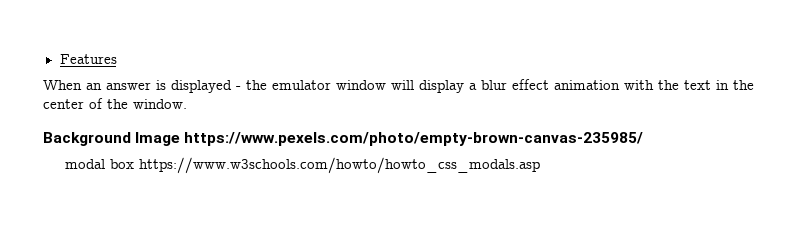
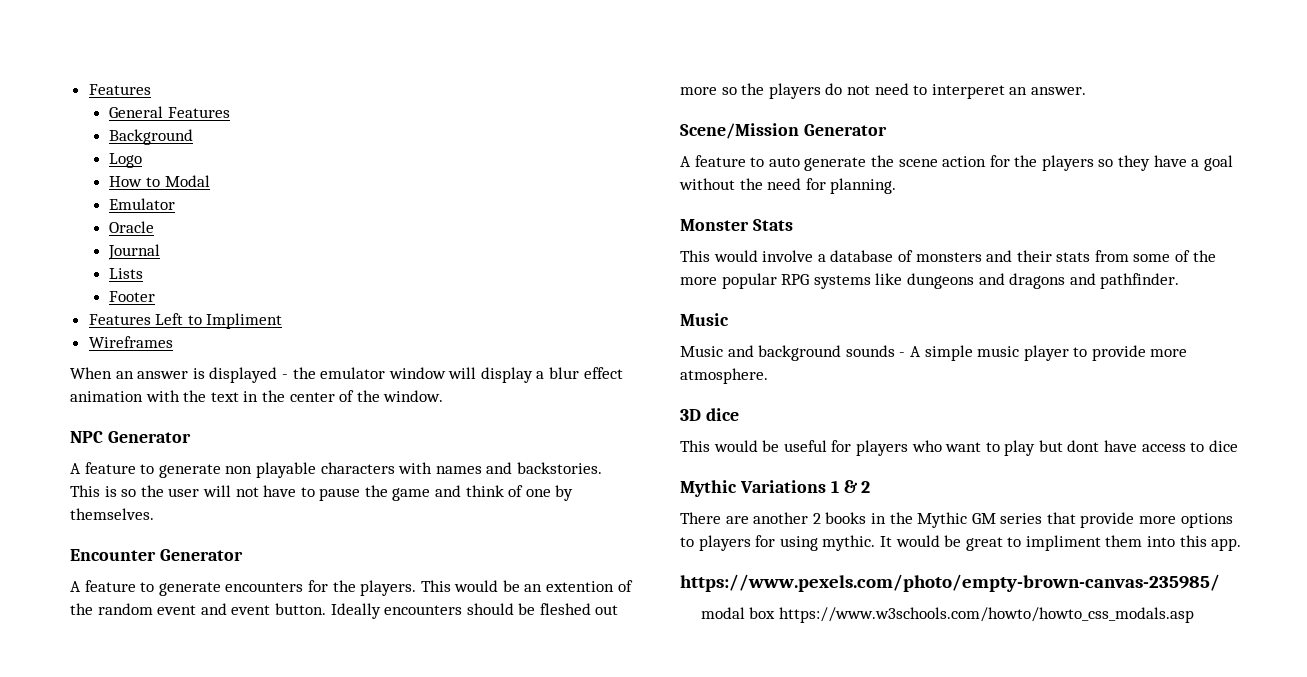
[59,54,117,64] Features -> [88,84,151,95] [109,106,230,118] [109,129,194,145] [109,153,143,168] [109,175,210,187] [109,198,176,210] [109,221,155,233] [108,244,161,260] [109,268,144,279] [109,291,156,302] [88,313,283,329] [88,336,173,348] Features // General Features // Background // Logo // How to Modal // Emulator // Oracle // Journal // Lists // Footer // Features Left to Impliment // Wireframes
[43,132,181,146] Background Image -> [70,431,191,443] [70,462,602,478] [70,485,574,501] [70,508,154,520] [70,549,243,561] [70,580,633,596] [70,603,619,619] [680,83,1086,99] [680,123,887,139] [680,155,1233,171] [679,178,897,194] [680,219,793,231] [680,250,1216,262] [680,273,1180,289] [680,313,729,326] [680,345,1188,361] [680,368,768,384] [680,408,739,421] [680,440,1238,456] [680,480,871,497] [680,512,1233,528] [680,535,1242,551] NPC Generator // A feature to generate non playable characters with names and backstories. This is so the user will not have to pause the game and think of one by themselves. // Encounter Generator // A feature to generate encounters for the players. This would be an extention of the random event and event button. Ideally encounters should be fleshed out more so the players do not need to interperet an answer. // Scene/Mission Generator // A feature to auto generate the scene action for the players so they have a goal without the need for planning. // Monster Stats // This would involve a database of monsters and their stats from some of the more popular RPG systems like dungeons and dragons and pathfinder. // Music // Music and background sounds - A simple music player to provide more atmosphere. // 3D dice // This would be useful for players who want to play but dont have access to dice // Mythic Variations 1 & 2 // There are another 2 books in the Mythic GM series that provide more options to players for using mythic. It would be great to impliment them into this app. //

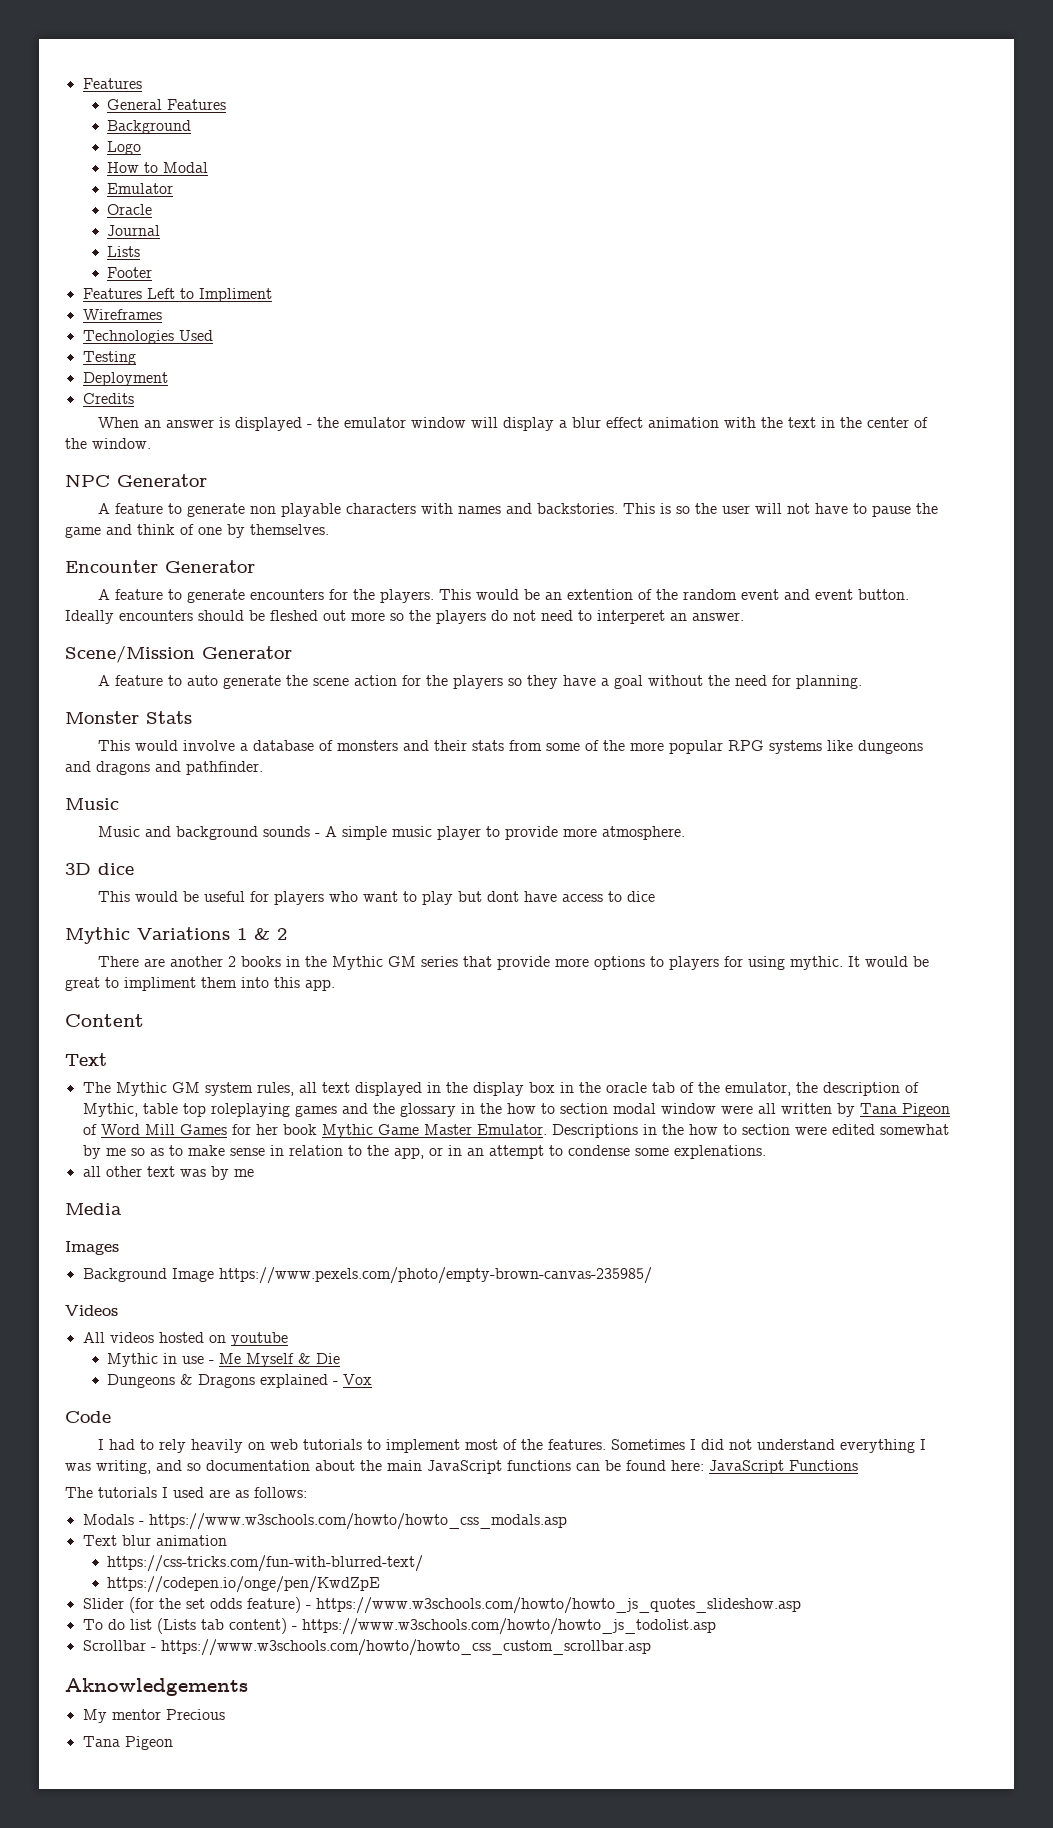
(173, 342) none -> [82,330,213,344] [82,351,136,365] [82,372,168,386] [82,393,134,404] // Technologies Used // Testing // Deployment // Credits
[680,574,1220,592] [700,607,1194,623] https://www.pexels.com/photo/empty-brown-canvas-235985/ // modal box https://www.w3schools.com/howto/howto_css_modals.asp -> [65,1014,144,1027] [65,1053,107,1066] [82,1082,919,1096] [82,1103,950,1117] [82,1124,949,1138] [82,1145,766,1159] [82,1166,254,1180] [65,1203,122,1215] [65,1241,119,1255] [82,1267,652,1284] [65,1305,118,1316] [82,1332,288,1346] [107,1353,341,1367] [107,1374,373,1388] [65,1411,111,1423] [98,1439,927,1453] [65,1460,858,1474] [65,1487,307,1498] [82,1513,567,1530] [82,1535,227,1546] [107,1555,424,1572] [107,1576,381,1593] [82,1597,801,1614] [82,1618,716,1635] [82,1639,651,1656] [65,1678,248,1696] [82,1709,225,1723] [82,1736,173,1750] Content // Text // The Mythic GM system rules, all text displayed in the display box in the oracle tab of the emulator, the description of Mythic, table top roleplaying games and the glossary in the how to section modal window were all written by Tana Pigeon of Word Mill Games for her book Mythic Game Master Emulator. Descriptions in the how to section were edited somewhat by me so as to make sense in relation to the app, or in an attempt to condense some explenations. // all other text was by me // Media // Images // Background Image https://www.pexels.com/photo/empty-brown-canvas-235985/ // Videos // All videos hosted on youtube // Mythic in use - Me Myself & Die // Dungeons & Dragons explained - Vox // Code // I had to rely heavily on web tutorials to implement most of the features. Sometimes I did not understand everything I was writing, and so documentation about the main JavaScript functions can be found here: JavaScript Functions // The tutorials I used are as follows: // Modals - https://www.w3schools.com/howto/howto_css_modals.asp // Text blur animation // https://css-tricks.com/fun-with-blurred-text/ // https://codepen.io/onge/pen/KwdZpE // Slider (for the set odds feature) - https://www.w3schools.com/howto/howto_js_quotes_slideshow.asp // To do list (Lists tab content) - https://www.w3schools.com/howto/howto_js_todolist.asp // Scrollbar - https://www.w3schools.com/howto/howto_css_custom_scrollbar.asp // Aknowledgements // My mentor Precious // Tana Pigeon

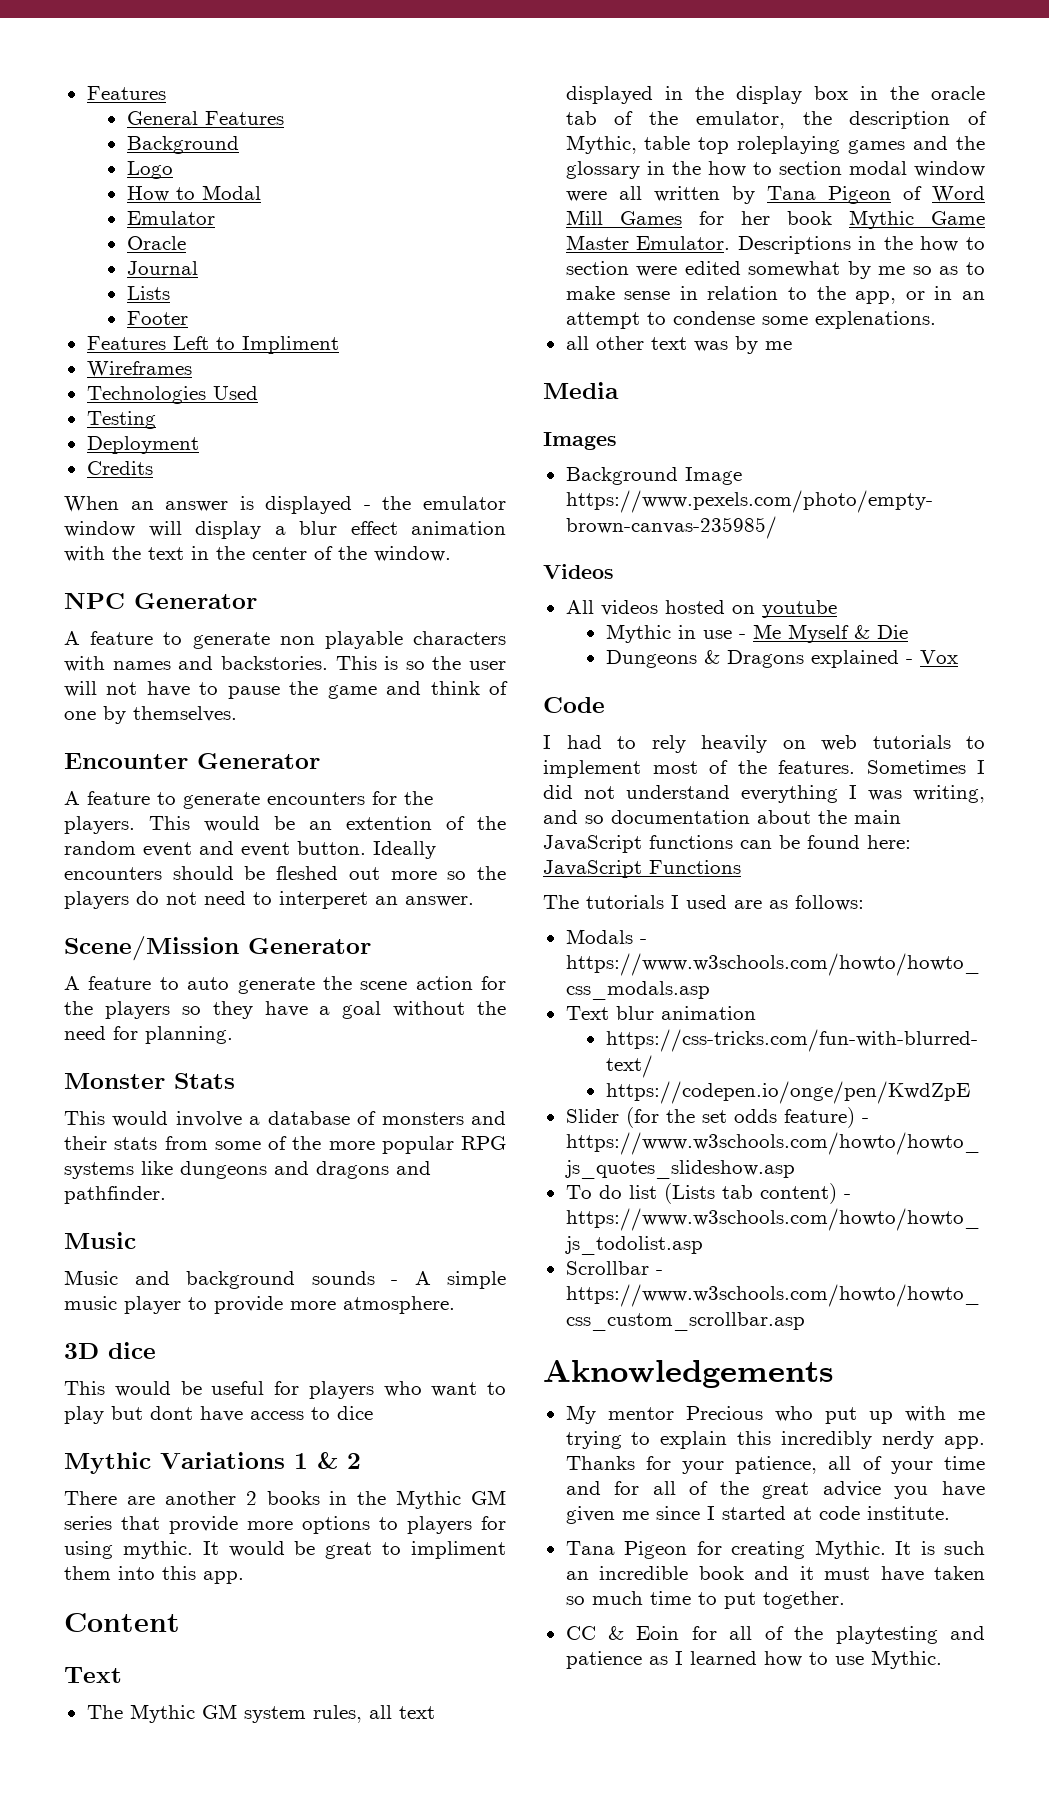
[82,1736,173,1750] // Tana Pigeon -> [774,1406,985,1424] [565,1431,985,1449] [565,1456,985,1474] [565,1481,985,1499] [565,1506,950,1524] [565,1540,985,1559] [565,1566,985,1582] [565,1591,845,1609] [565,1626,985,1644] [565,1650,942,1669] who put up with me trying to explain this incredibly nerdy app. Thanks for your patience, all of your time and for all of the great advice you have given me since I started at code institute. // Tana Pigeon for creating Mythic. It is such an incredible book and it must have taken so much time to put together. // CC & Eoin for all of the playtesting and patience as I learned how to use Mythic.

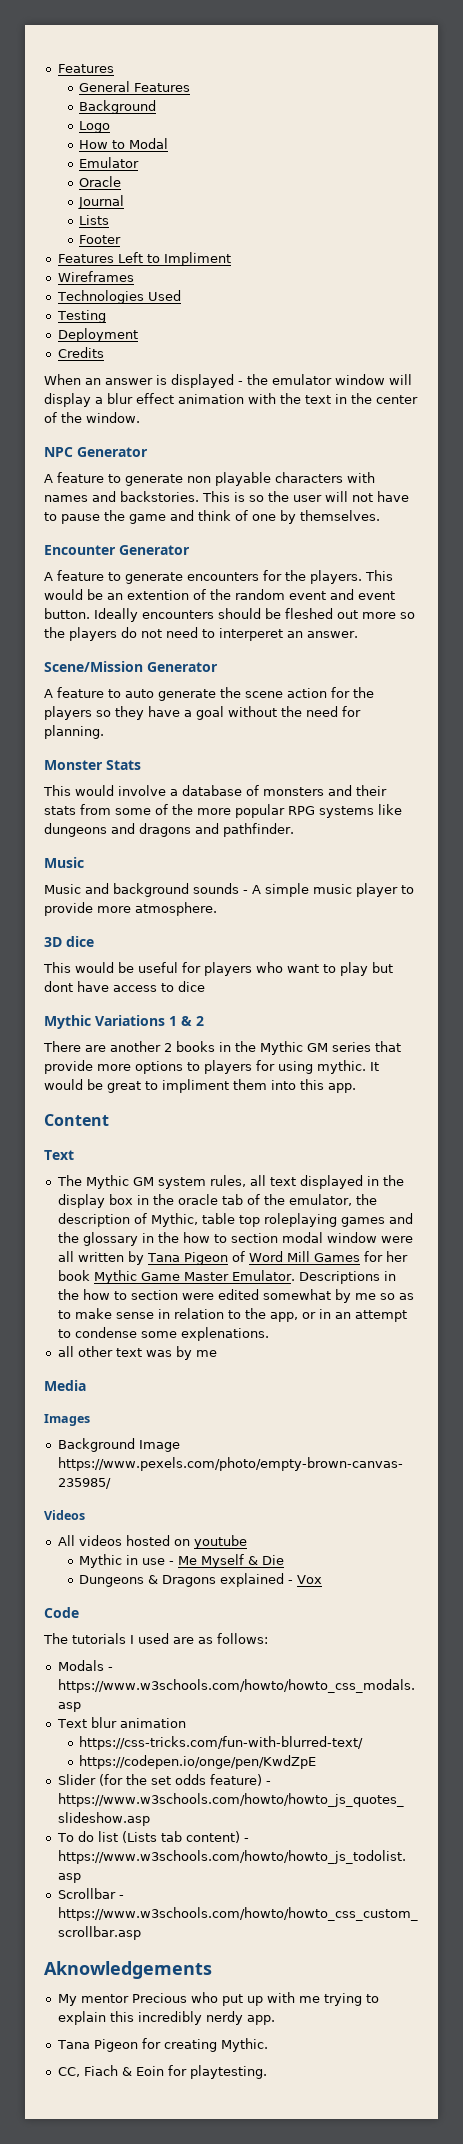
[543,735,985,753] [543,760,985,778] [543,785,985,803] [543,810,901,824] [543,835,911,853] [543,860,741,878] // I had to rely heavily on web tutorials to implement most of the features. Sometimes I did not understand everything I was writing, and so documentation about the main JavaScript functions can be found here: JavaScript Functions -> (79, 1612) none
[565,1456,985,1474] [565,1481,985,1499] [565,1506,950,1524] Thanks for your patience, all of your time and for all of the great advice you have given me since I started at code institute. -> (275, 2020) none
[895,1541,985,1555] [565,1566,985,1582] [565,1591,845,1609] [565,1626,985,1644] [565,1650,942,1669] It is such an incredible book and it must have taken so much time to put together. // CC & Eoin for all of the playtesting and patience as I learned how to use Mythic. -> [57,2065,267,2079] // CC, Fiach & Eoin for playtesting.

